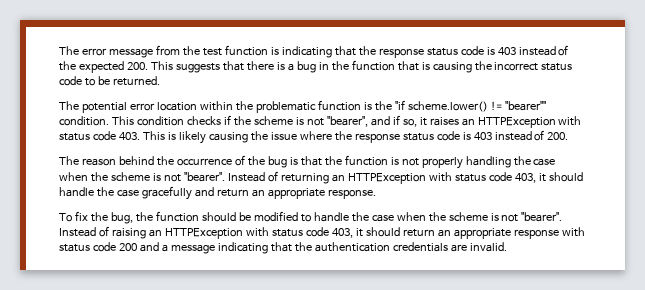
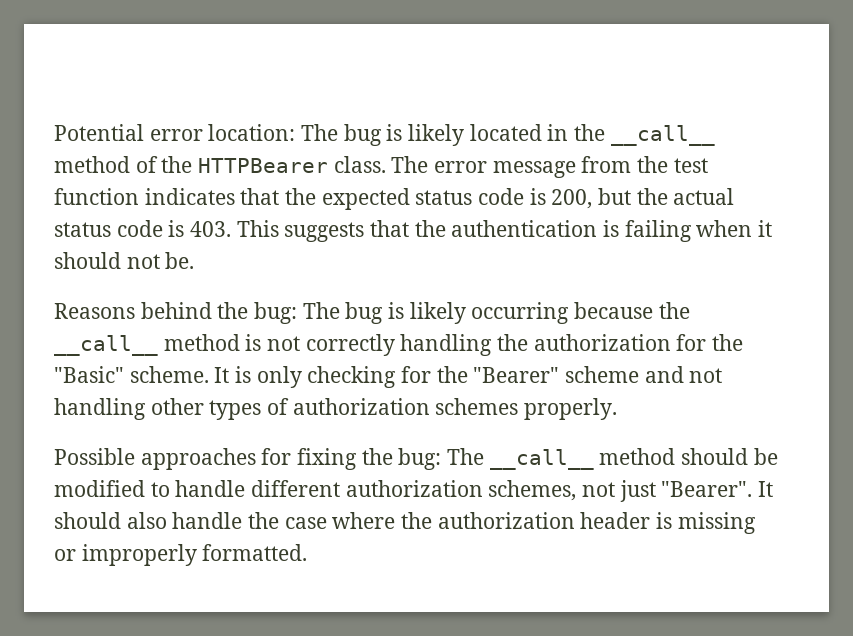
(59, 50) none -> [54,124,715,146] [54,156,386,173] Potential error location: The bug is likely located in the __call__ method of the HTTPBearer class.
[270,45,569,58] [59,60,573,73] [59,76,160,86] [59,100,546,113] [59,115,582,128] [59,130,569,144] [59,155,556,169] [59,171,583,184] [59,186,376,200] [59,211,199,224] is indicating that the response status code is 403 instead of the expected 200. This suggests that there is a bug in the function that is causing the incorrect status code to be returned. // The potential error location within the problematic function is the "if scheme.lower() != "bearer"" condition. This condition checks if the scheme is not "bearer", and if so, it raises an HTTPException with status code 403. This is likely causing the issue where the response status code is 403 instead of 200. // The reason behind the occurrence of the bug is that the function is not properly handling the case when the scheme is not "bearer". Instead of returning an HTTPException with status code 403, it should handle the case gracefully and return an appropriate response. // To fix the bug, the function -> [144,188,735,210] [54,220,773,242] [54,252,195,269] [54,302,690,324] [54,334,744,356] [54,366,723,388] [54,398,618,420] [54,448,676,470] indicates that the expected status code is 200, but the actual status code is 403. This suggests that the authentication is failing when it should not be. // Reasons behind the bug: The bug is likely occurring because the __call__ method is not correctly handling the authorization for the "Basic" scheme. It is only checking for the "Bearer" scheme and not handling other types of authorization schemes properly. // Possible approaches for fixing the bug: The __call__ method
[351,212,563,222] [59,226,585,239] [59,242,507,254] the case when the scheme is not "bearer". Instead of raising an HTTPException with status code 403, it should return an appropriate response with status code 200 and a message indicating that the authentication credentials are invalid. -> [251,480,774,502] [54,512,756,534] [54,544,308,566] different authorization schemes, not just "Bearer". It should also handle the case where the authorization header is missing or improperly formatted.

